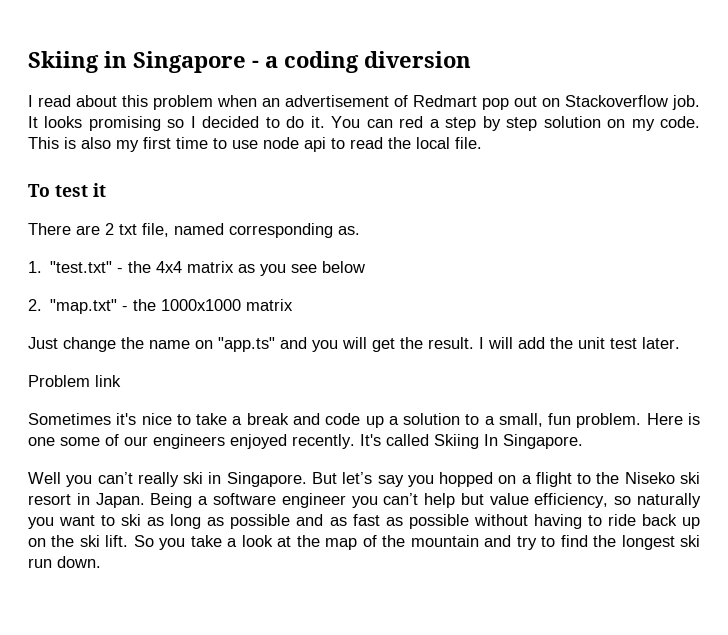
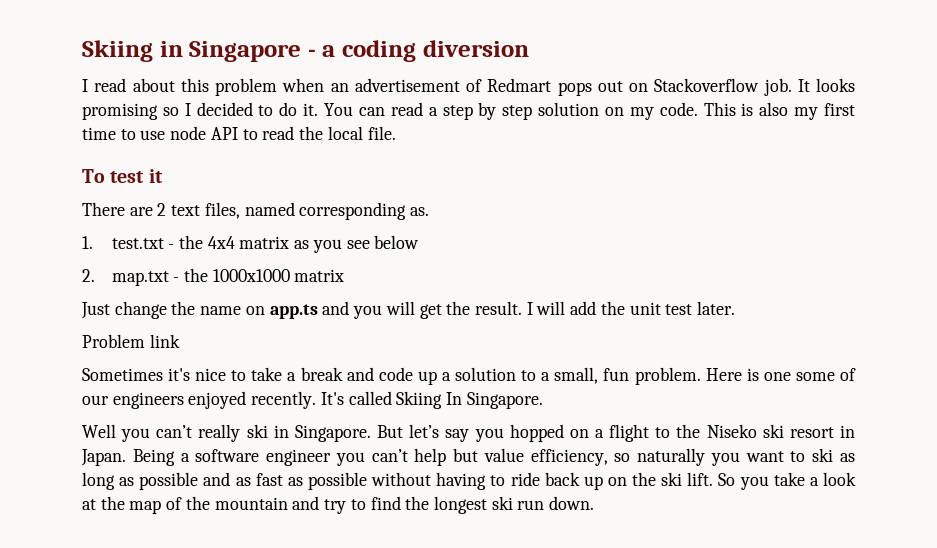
[482,98,509,110] pop -> [557,82,592,96] pops
[399,116,424,128] red -> [390,102,423,116] read
[304,137,326,152] api -> [210,127,238,140] API
[119,223,169,237] txt file, -> [171,202,240,219] text files,
[50,261,113,273] "test.txt" -> [111,238,164,249] test.txt
[50,299,118,314] "map.txt" -> [111,271,169,286] map.txt
[218,337,275,352] "app.ts" -> [269,304,318,319] app.ts

